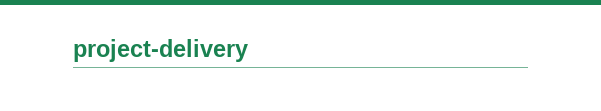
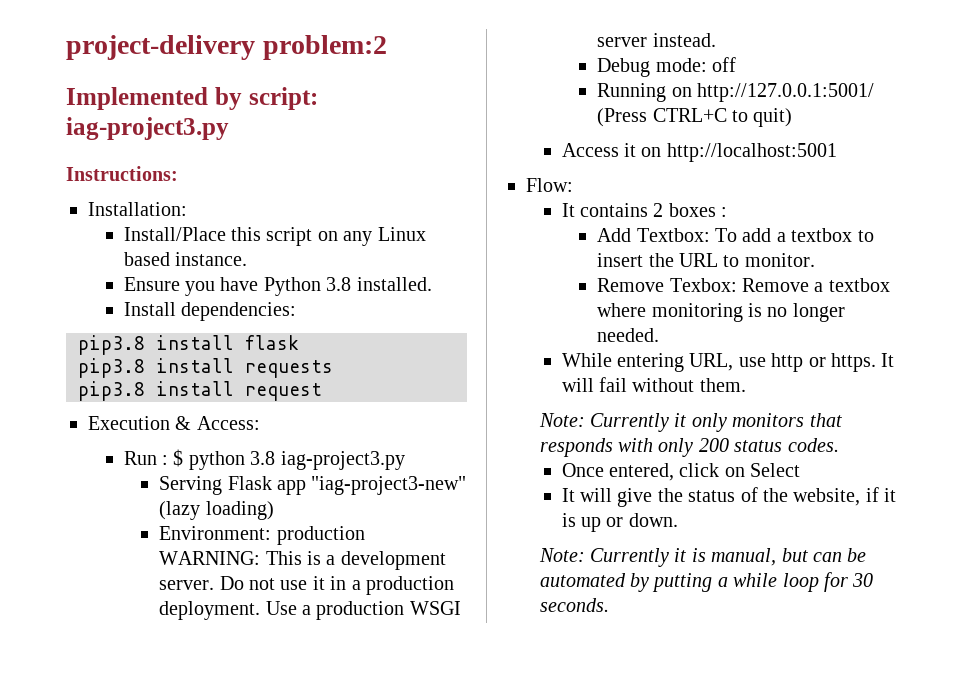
(248, 50) none -> [262,35,387,60] [66,87,318,110] [66,117,229,140] [66,166,178,181] [88,202,187,216] [123,227,426,246] [123,252,248,266] [123,277,432,296] [123,302,297,321] [78,335,299,355] [78,358,333,378] [78,381,322,401] [88,416,260,430] [123,449,405,470] [159,476,467,495] [159,501,274,520] [159,526,365,545] [159,551,446,570] [159,576,455,595] [159,601,461,620] [597,33,716,47] [597,57,737,77] [597,83,875,102] [597,108,793,127] [561,143,837,162] [526,178,573,192] [561,203,728,217] [597,228,874,242] [597,253,815,267] [597,278,890,292] [597,303,845,322] [597,328,660,342] [561,353,895,372] [561,377,746,392] [538,413,842,432] [539,438,839,457] [561,463,801,481] [561,487,897,507] [561,513,678,532] [538,548,867,567] [539,572,874,592] [539,598,609,612] problem:2 // Implemented by script: iag-project3.py // Instructions: // Installation: // Install/Place this script on any Linux based instance. // Ensure you have Python 3.8 installed. // Install dependencies: // pip3.8 install flask // pip3.8 install requests // pip3.8 install request // Execution & Access: // Run : $ python 3.8 iag-project3.py // Serving Flask app "iag-project3-new" (lazy loading) // Environment: production WARNING: This is a development server. Do not use it in a production deployment. Use a production WSGI server instead. // Debug mode: off // Running on http://127.0.0.1:5001/ (Press CTRL+C to quit) // Access it on http://localhost:5001 // Flow: // It contains 2 boxes : // Add Textbox: To add a textbox to insert the URL to monitor. // Remove Texbox: Remove a textbox where monitoring is no longer needed. // While entering URL, use http or https. It will fail without them. // Note: Currently it only monitors that responds with only 200 status codes. // Once entered, click on Select // It will give the status of the website, if it is up or down. // Note: Currently it is manual, but can be automated by putting a while loop for 30 seconds.

